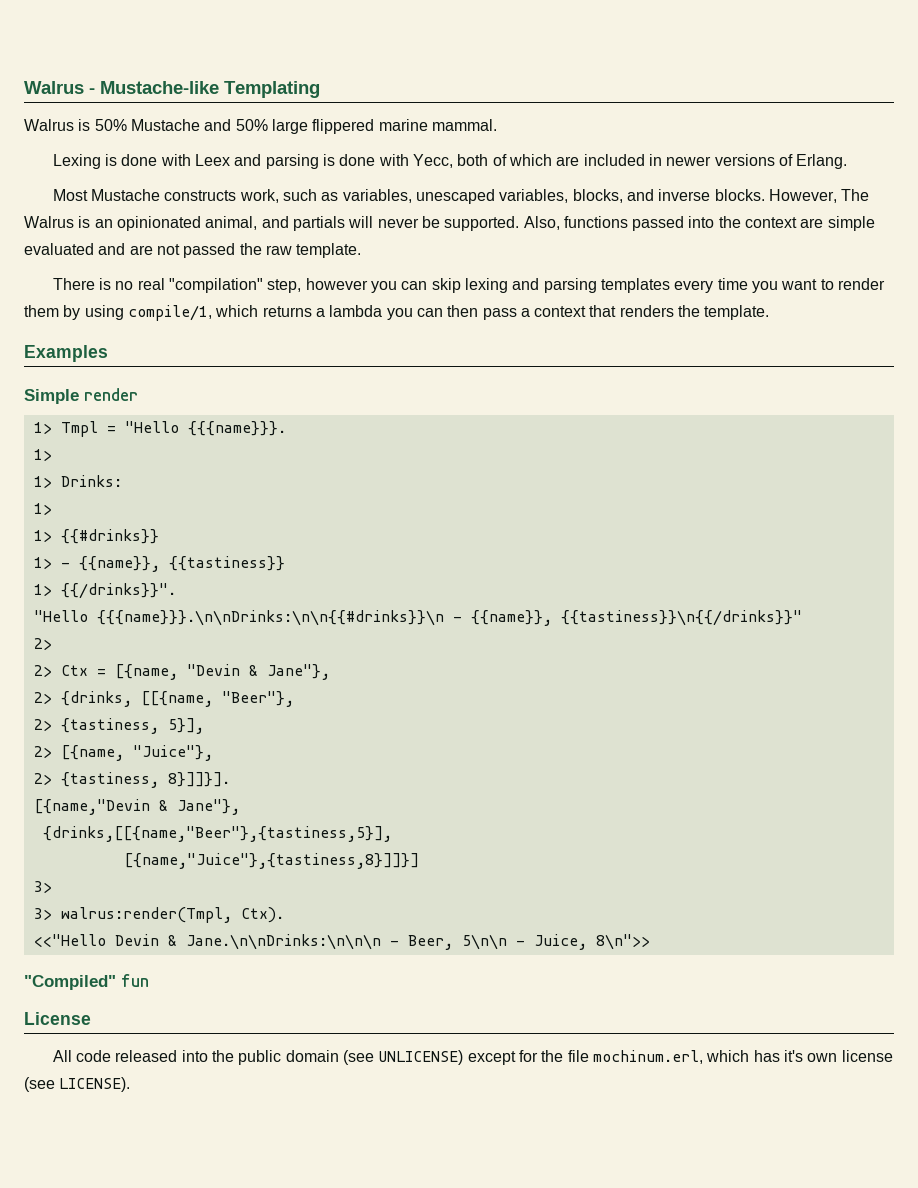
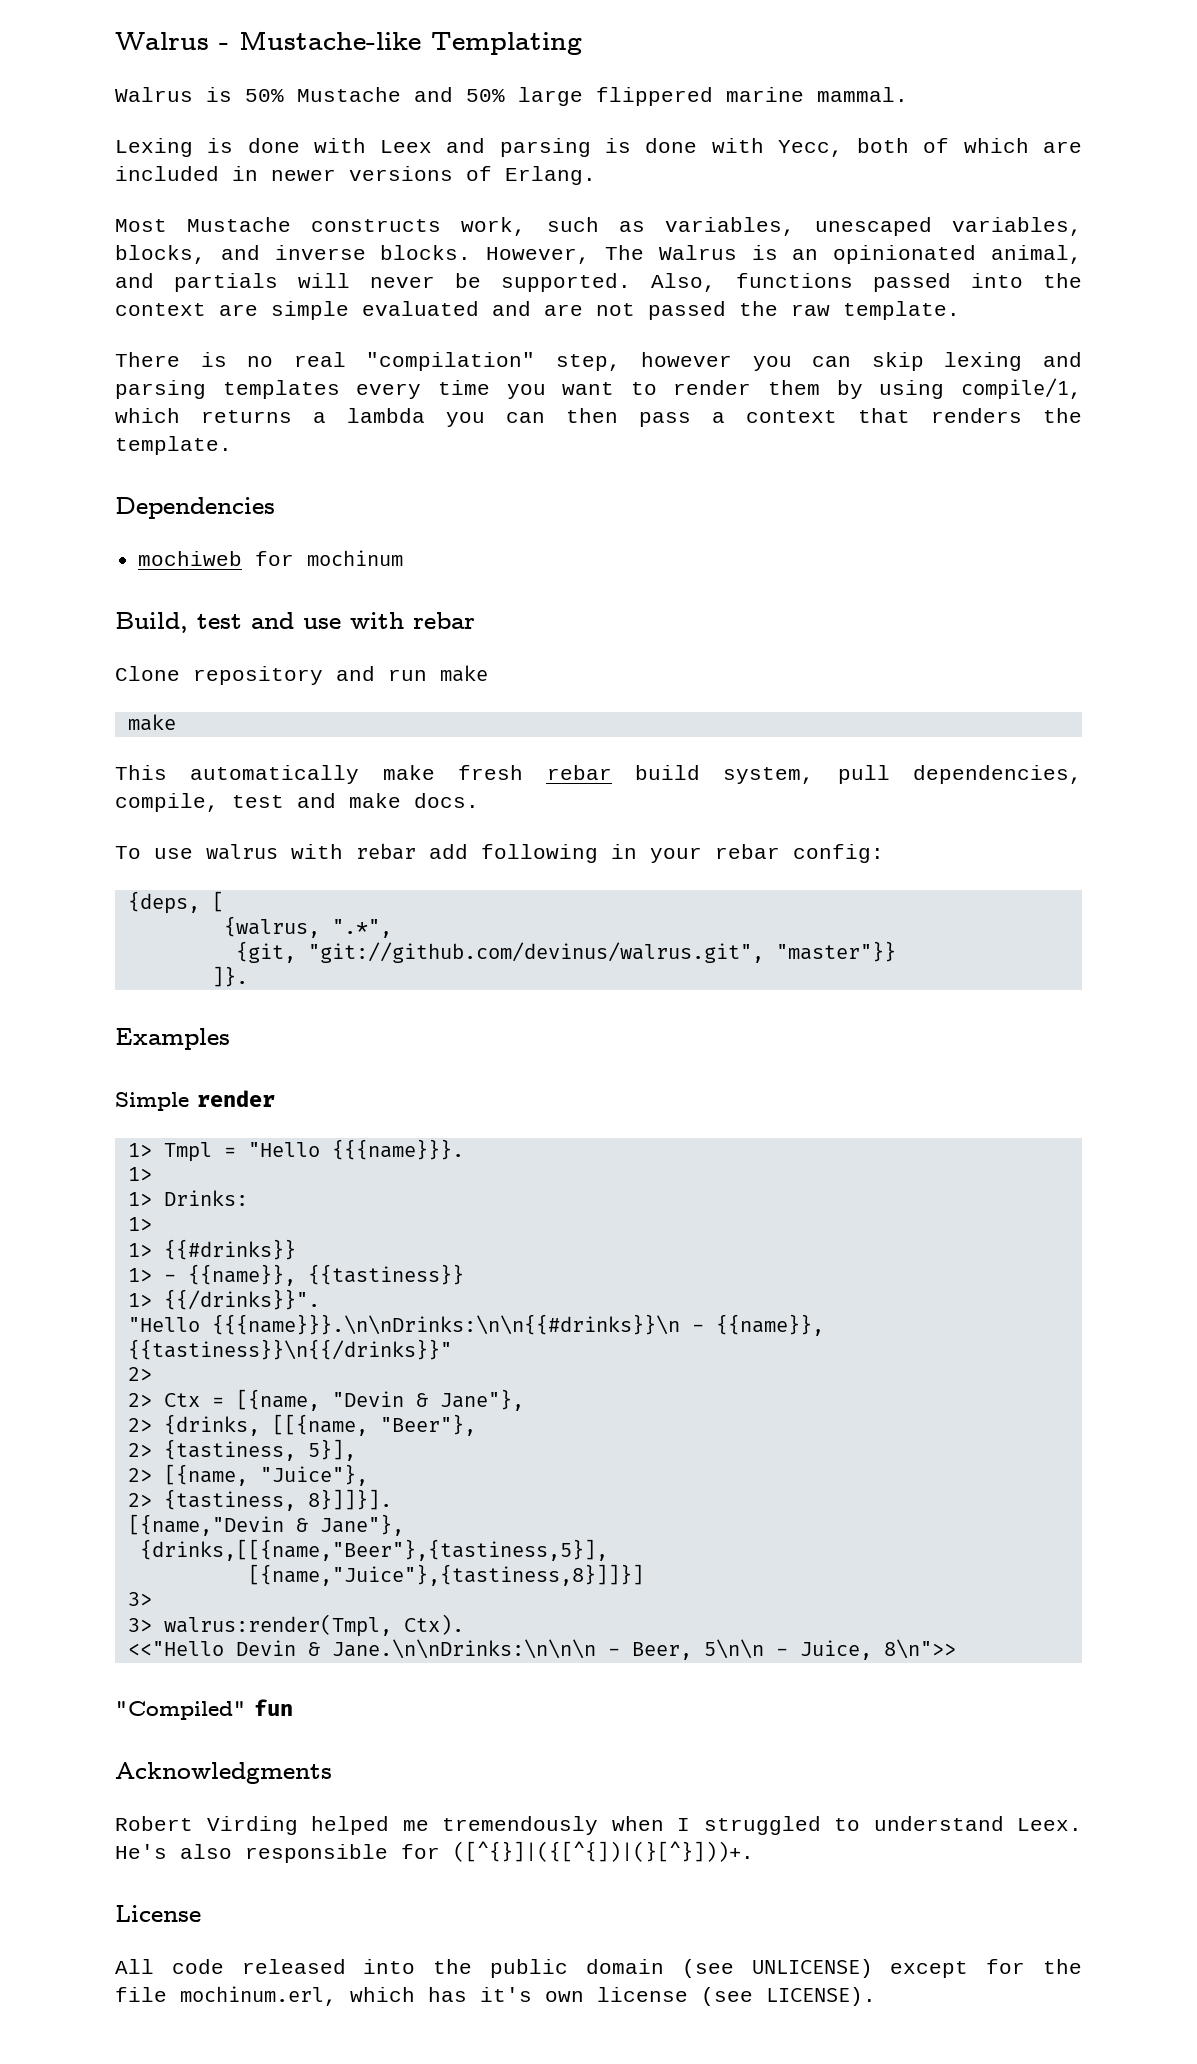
(770, 312) none -> [115,497,275,519] [138,550,404,566] [115,612,475,633] [115,665,488,685] [127,714,176,731] [115,765,1082,784] [115,793,479,812] [115,843,884,863] [127,891,224,914] [223,916,392,938] [235,941,896,963] [211,966,248,987] // Dependencies // mochiweb for mochinum // Build, test and use with rebar // Clone repository and run make // make // This automatically make fresh rebar build system, pull dependencies, compile, test and make docs. // To use walrus with rebar add following in your rebar config: // {deps, [ // {walrus, ".*", // {git, "git://github.com/devinus/walrus.git", "master"}} // ]}.
(149, 980) none -> [115,1762,332,1784] [115,1816,1082,1835] [115,1841,754,1863] // Acknowledgments // Robert Virding helped me tremendously when I struggled to understand Leex. He's also responsible for ([^{}]|({[^{])|(}[^}]))+.

